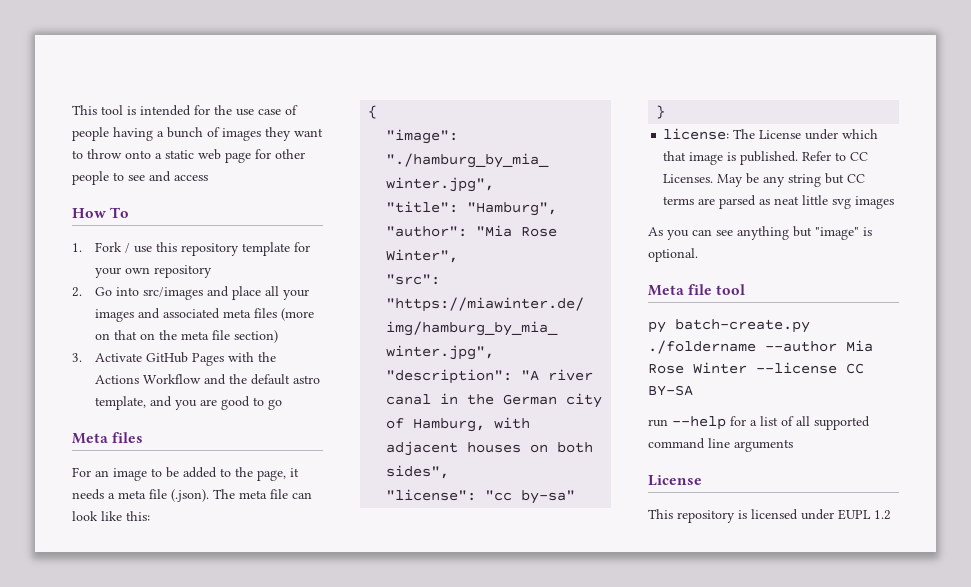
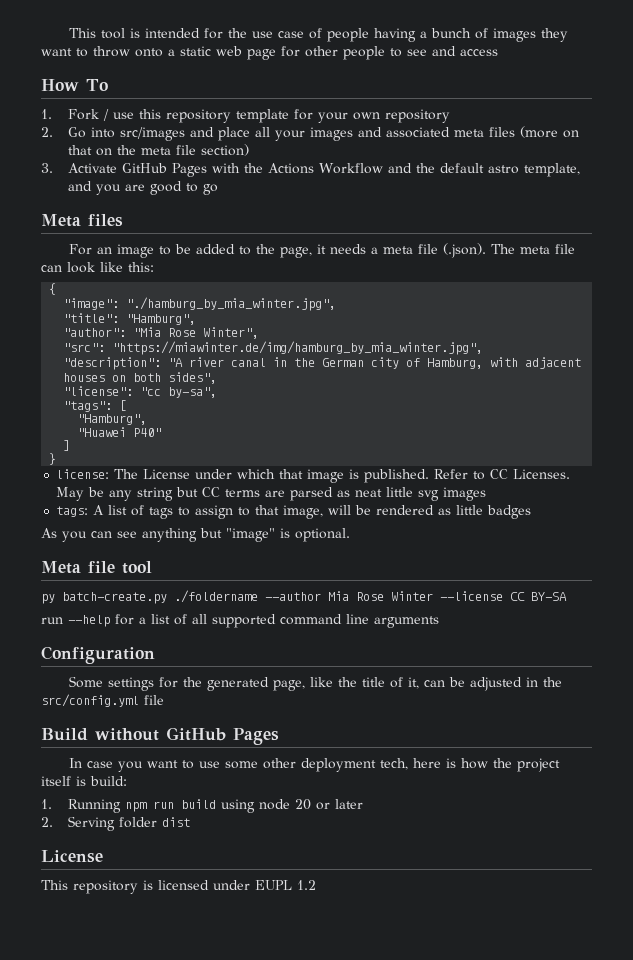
[521,490,576,504] by-sa" -> [168,387,218,398] [63,400,127,412] [77,414,148,425] [77,427,162,437] [63,440,71,451] by-sa", // "tags": [ // "Hamburg", // "Huawei P40" // ]
(895, 202) none -> [56,505,532,519] // tags: A list of tags to assign to that image, will be rendered as little badges
(793, 445) none -> [41,646,155,664] [68,676,562,691] [41,694,164,707] [41,727,279,745] [68,758,560,772] [41,776,127,786] [41,799,364,813] [41,816,191,831] // Configuration // Some settings for the generated page, like the title of it, can be adjusted in the src/config.yml file // Build without GitHub Pages // In case you want to use some other deployment tech, here is how the project itself is build: // 1. Running npm run build using node 20 or later // 2. Serving folder dist

